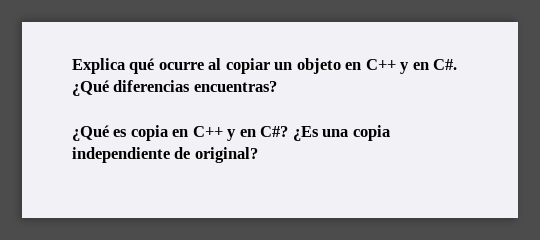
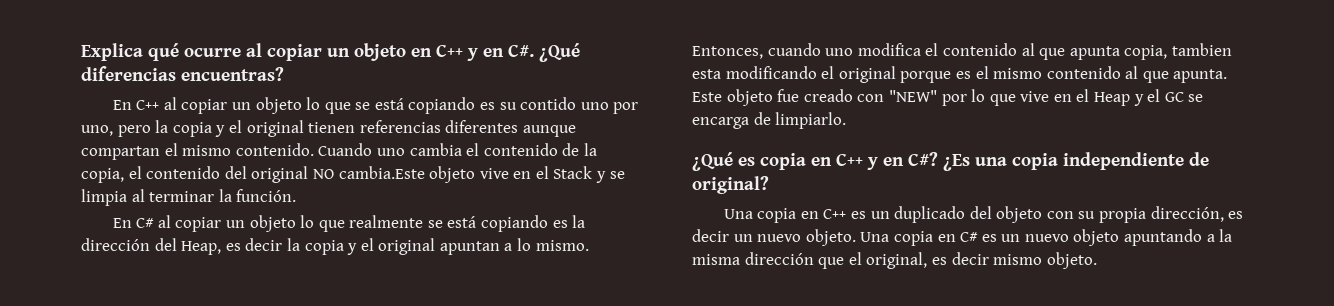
(277, 86) none -> [112,97,639,114] [81,120,576,137] [81,143,597,160] [81,166,625,183] [81,189,297,206] [112,215,586,232] [81,238,589,255] [692,43,1232,60] [692,66,1228,83] [692,89,1204,106] [692,112,847,129] // En C++ al copiar un objeto lo que se está copiando es su contido uno por uno, pero la copia y el original tienen referencias diferentes aunque compartan el mismo contenido. Cuando uno cambia el contenido de la copia, el contenido del original NO cambia.Este objeto vive en el Stack y se limpia al terminar la función. // En C# al copiar un objeto lo que realmente se está copiando es la dirección del Heap, es decir la copia y el original apuntan a lo mismo. Entonces, cuando uno modifica el contenido al que apunta copia, tambien esta modificando el original porque es el mismo contenido al que apunta. Este objeto fue creado con "NEW" por lo que vive en el Heap y el GC se encarga de limpiarlo.
(258, 155) none -> [723,206,1244,223] [692,229,1233,246] [692,252,1097,269] // Una copia en C++ es un duplicado del objeto con su propia dirección, es decir un nuevo objeto. Una copia en C# es un nuevo objeto apuntando a la misma dirección que el original, es decir mismo objeto.

